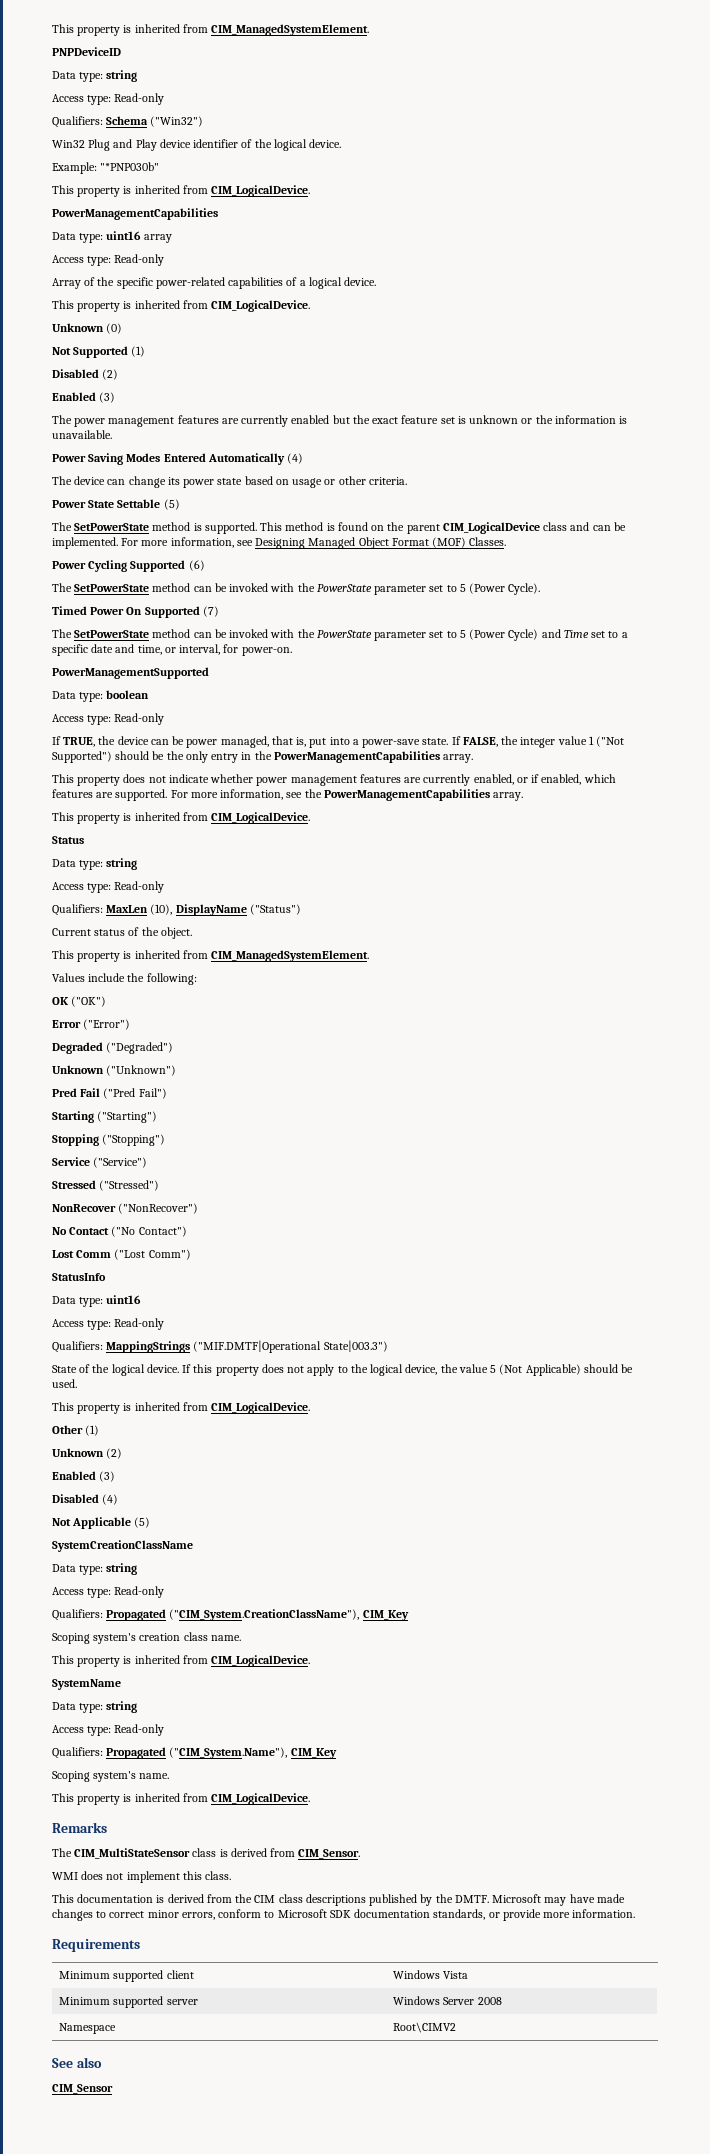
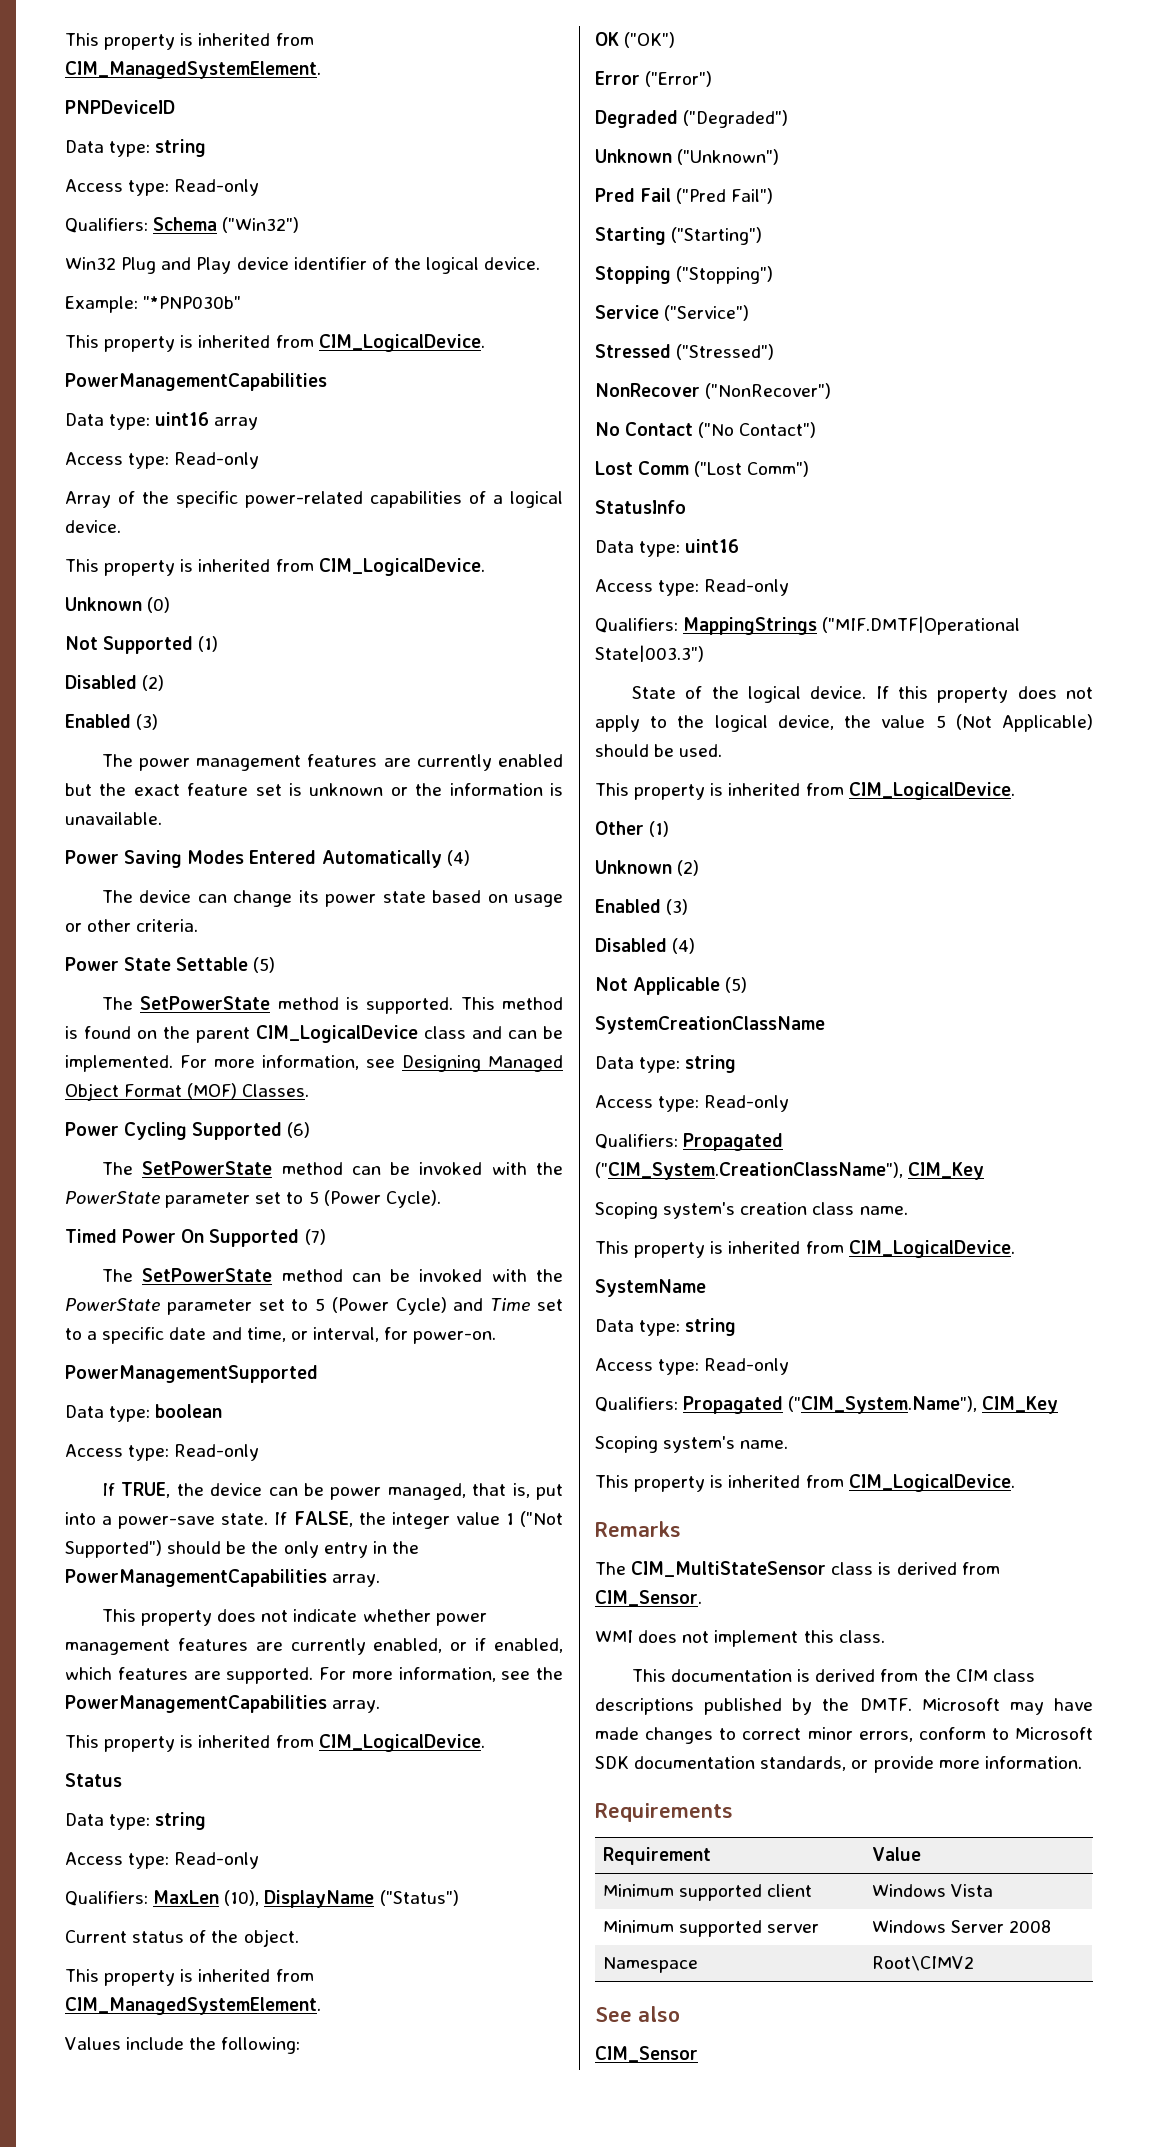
(140, 1945) none -> [602,1847,711,1865] [871,1847,921,1861] // Requirement | Value

